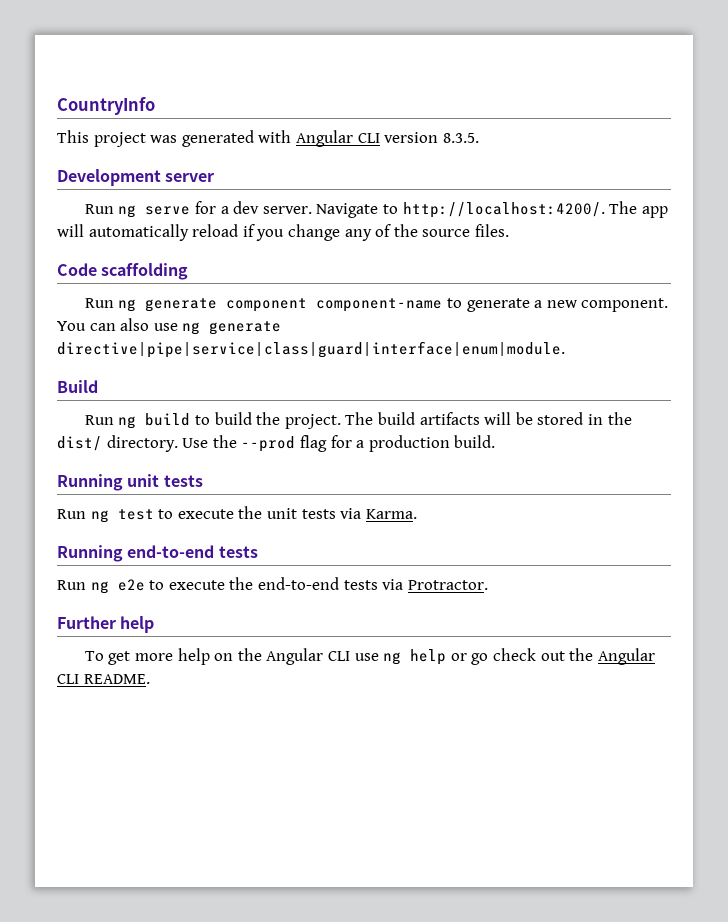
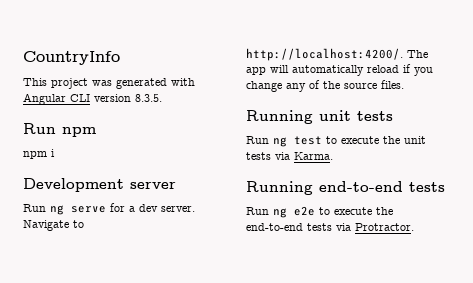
(479, 138) none -> [23,123,96,137] [23,149,55,159] // Run npm // npm i
[57,263,189,280] [84,298,669,312] [57,318,282,335] [57,341,565,358] [57,380,98,393] [84,412,632,429] [57,435,496,452] // Code scaffolding // Run ng generate component component-name to generate a new component. You can also use ng generate directive|pipe|service|class|guard|interface|enum|module. // Build // Run ng build to build the project. The build artifacts will be stored in the dist/ directory. Use the --prod flag for a production build. -> (404, 84) none
[57,616,155,633] [84,648,655,665] [57,674,150,684] // Further help // To get more help on the Angular CLI use ng help or go check out the Angular CLI README. -> (414, 227) none

